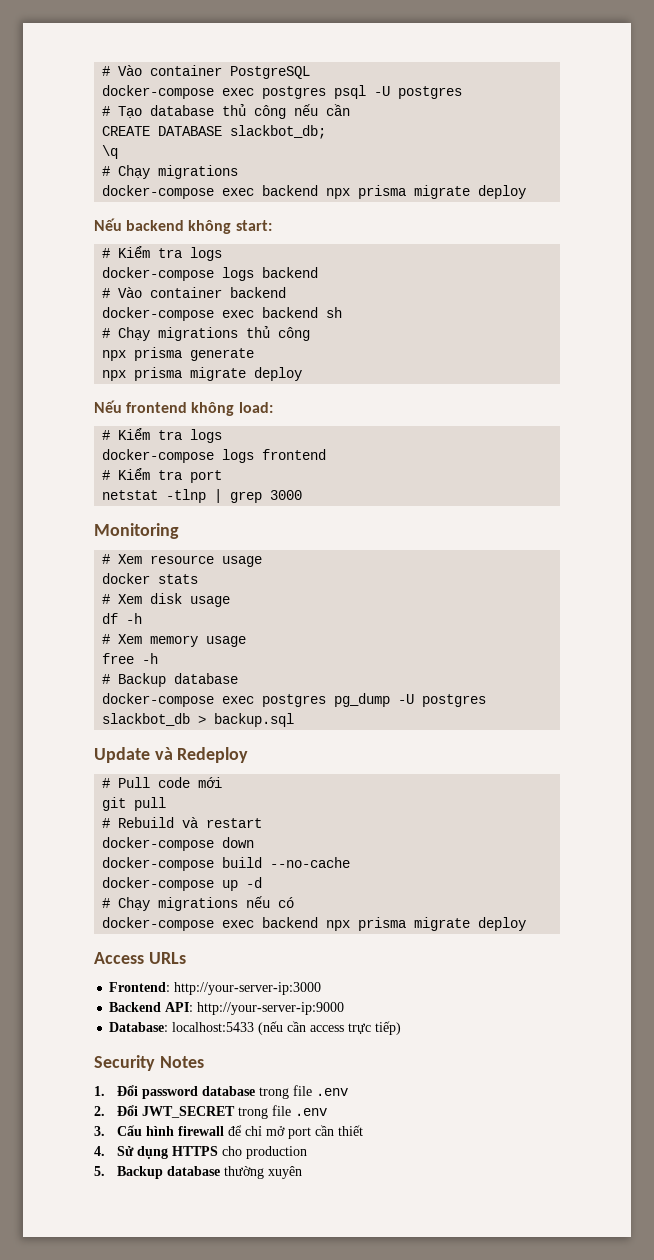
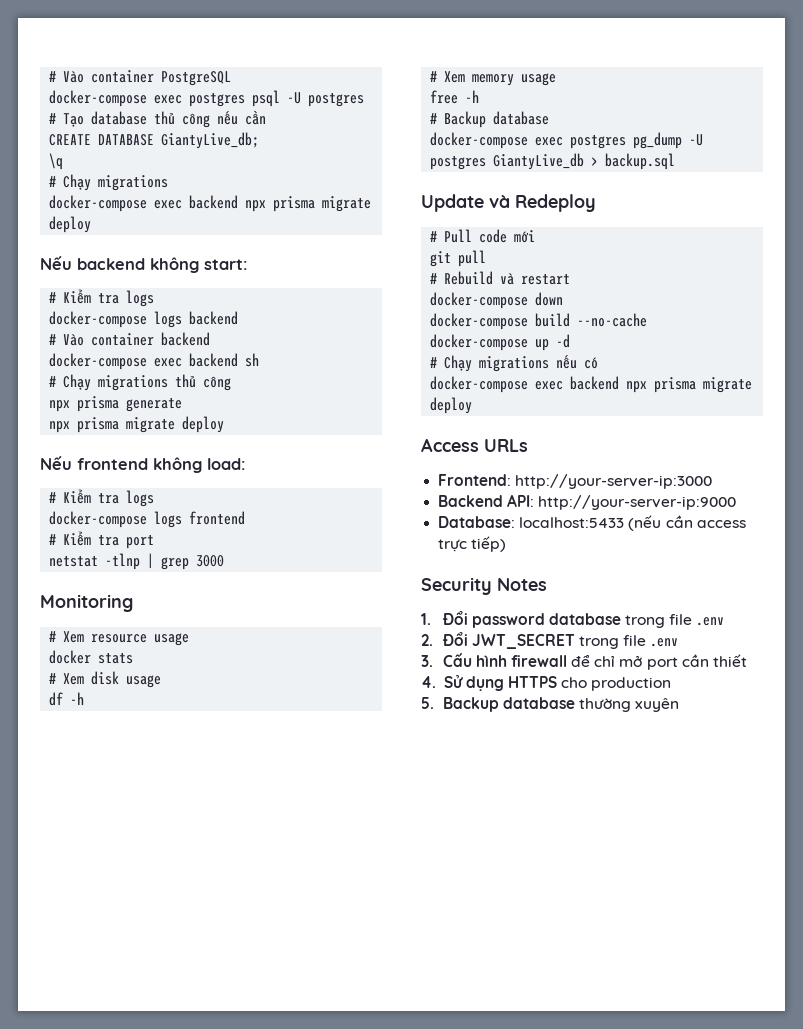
[230,125,327,139] slackbot_db; -> [161,132,260,149] GiantyLive_db;
[102,713,191,726] slackbot_db -> [493,153,585,170] GiantyLive_db

